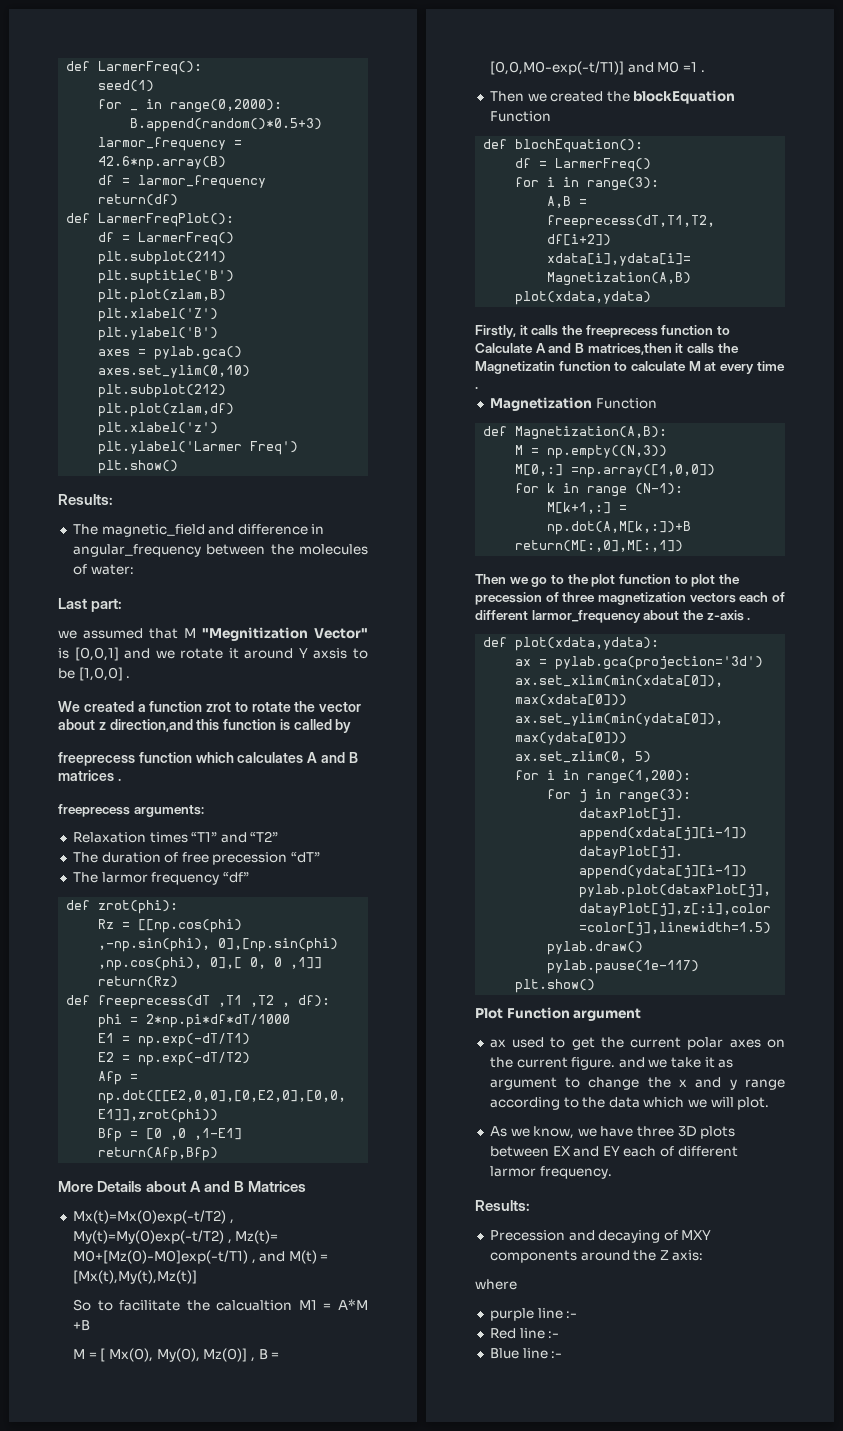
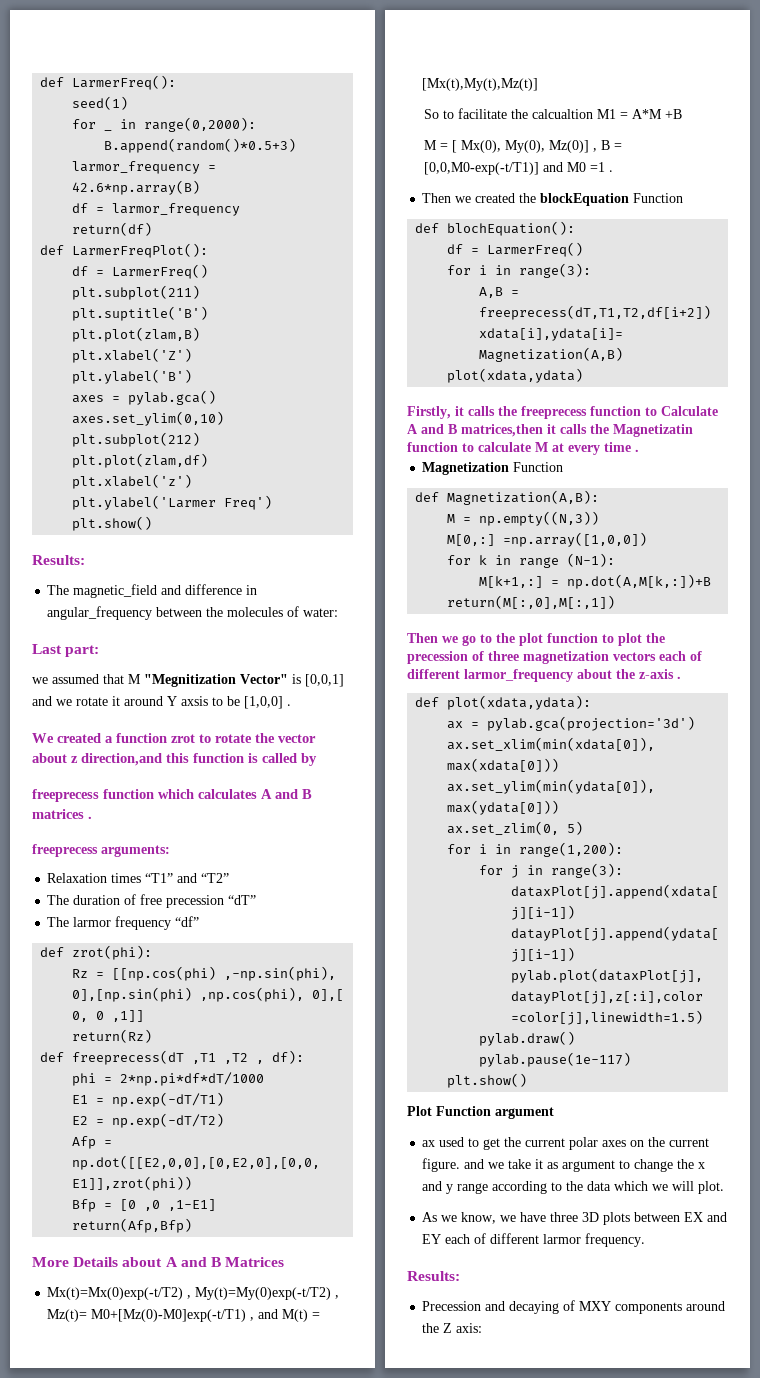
[475,1279,517,1290] [489,1308,578,1321] [489,1328,560,1339] [489,1348,563,1359] // where // purple line :- // Red line :- // Blue line :- -> (483, 1328) none

